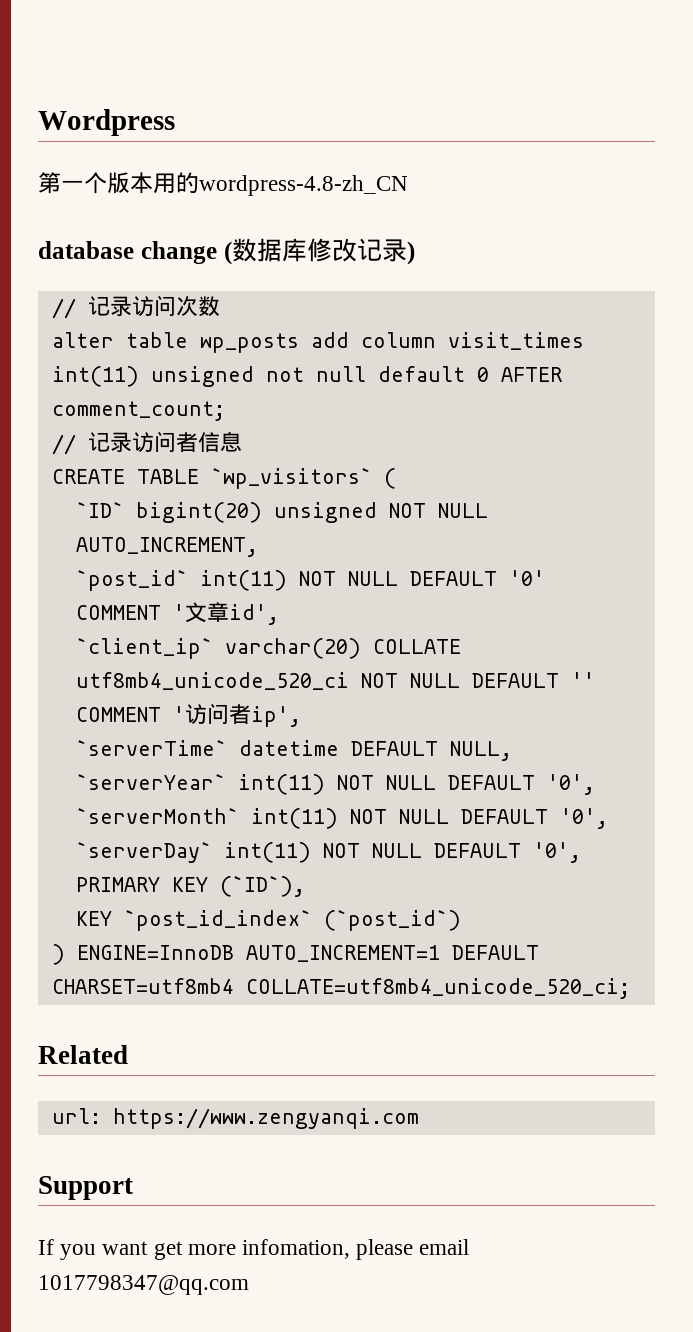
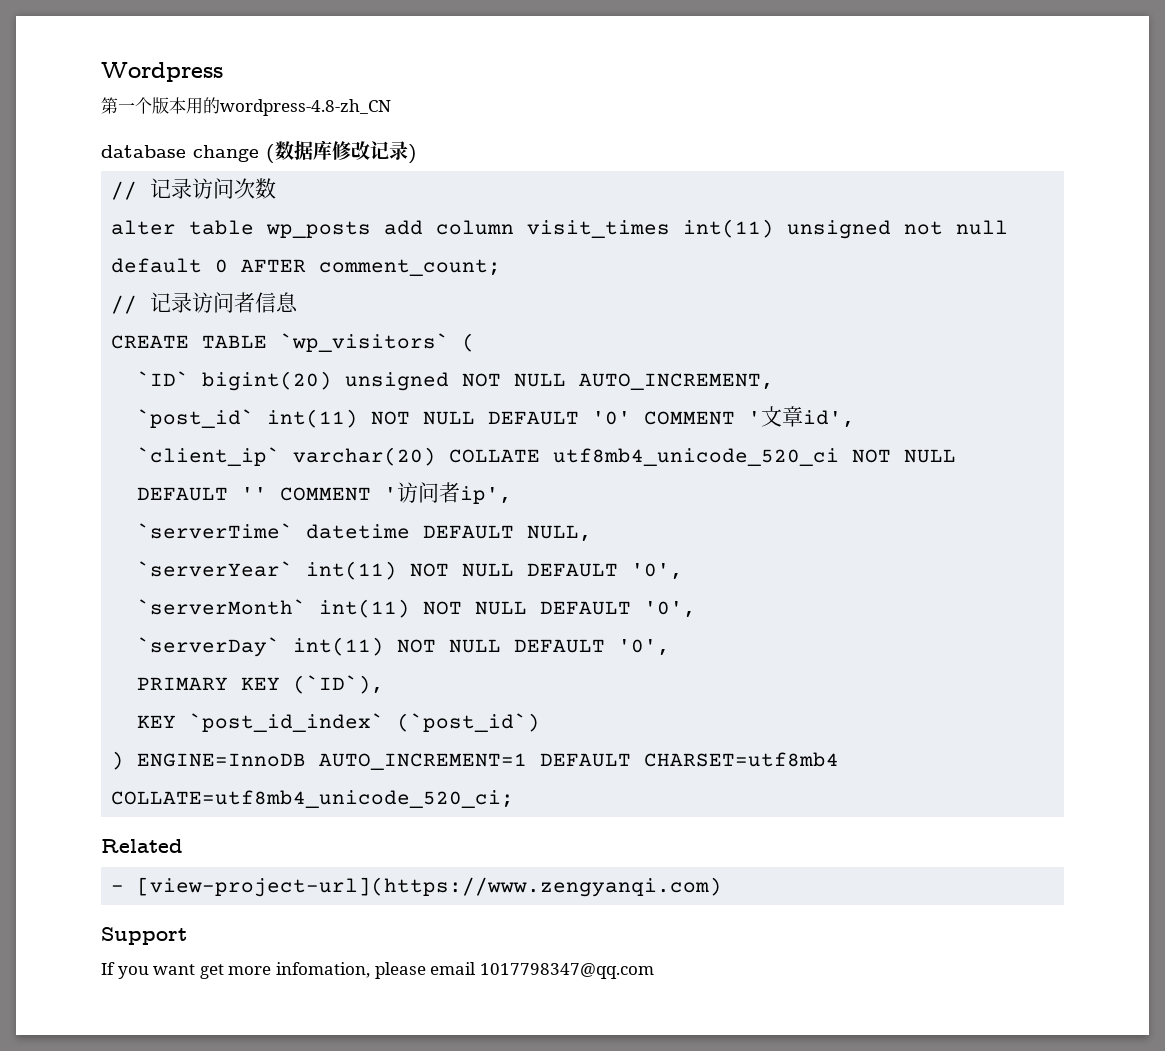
[51,1108,419,1129] url: https://www.zengyanqi.com -> [111,877,723,897] - [view-project-url](https://www.zengyanqi.com)

